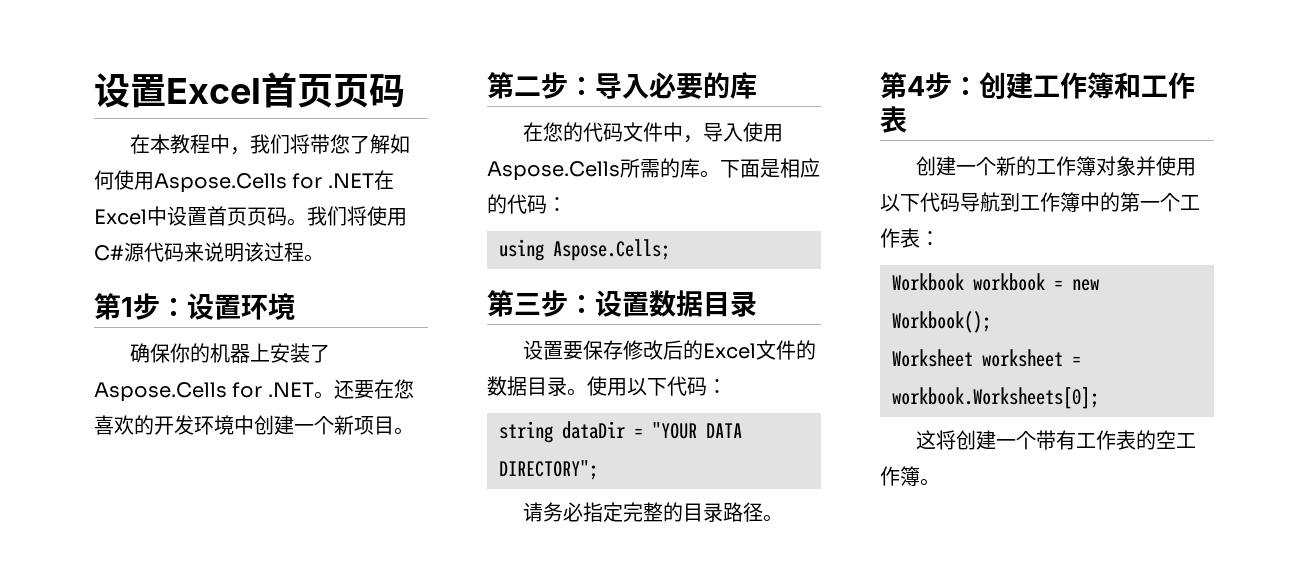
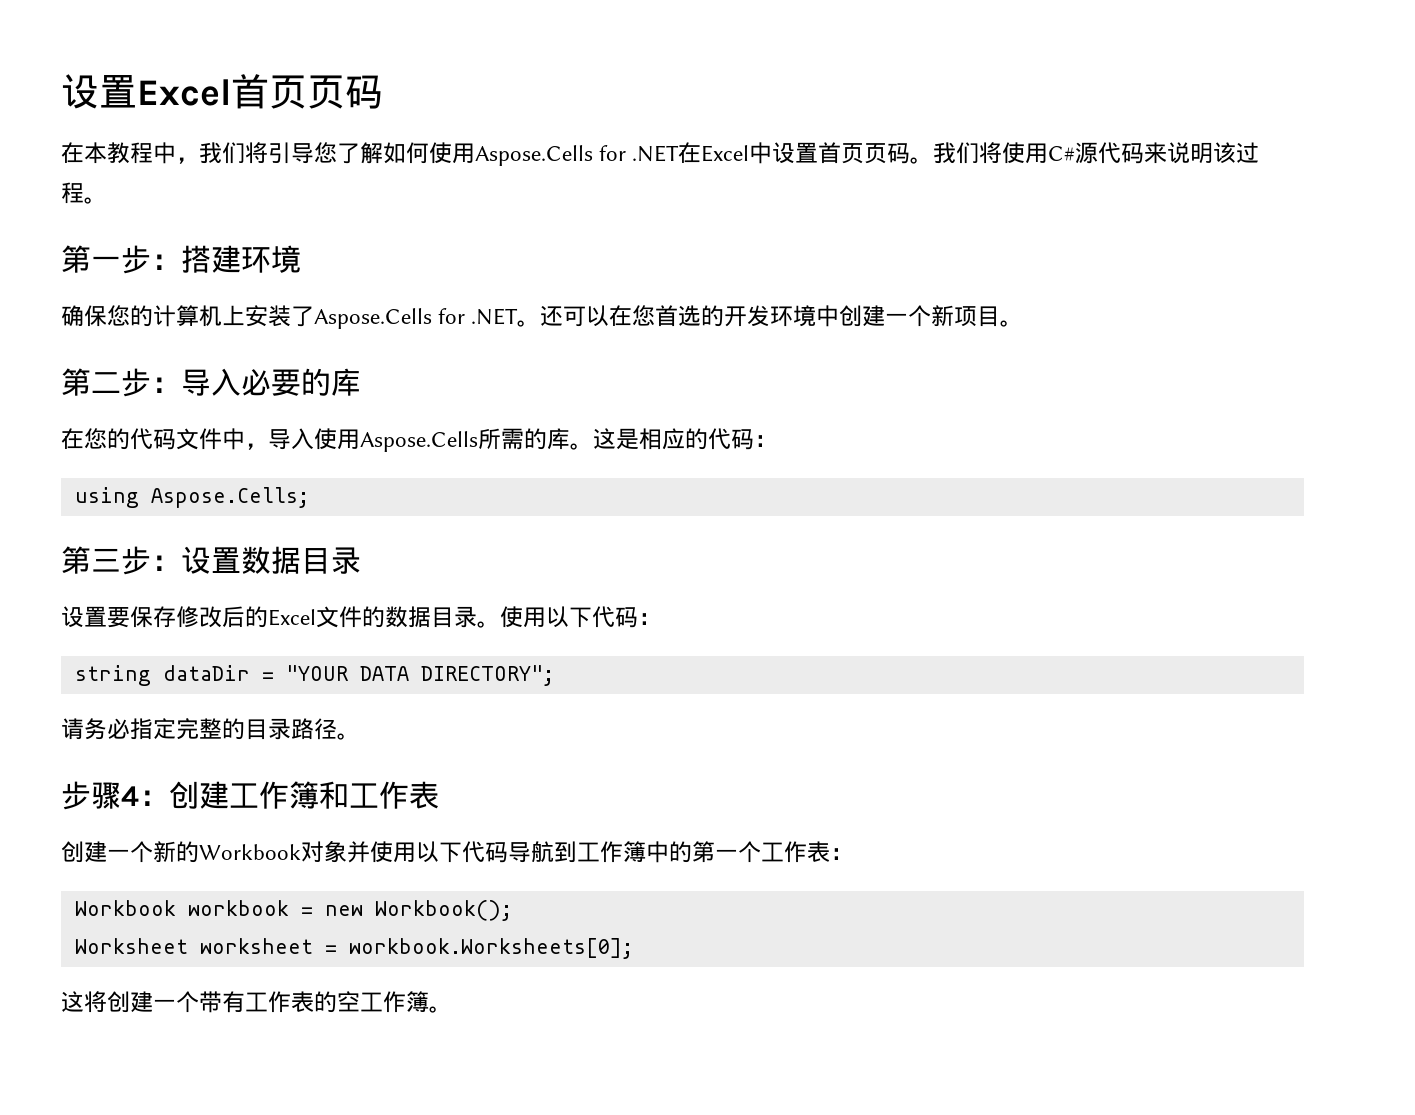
[309,134,330,154] 带 -> [268,142,314,164] 引导
[121,293,241,320] 1步：设置 -> [91,245,241,274] 一步：搭建
[169,343,250,363] 你的机器 -> [107,305,222,327] 您的计算机
[353,379,414,399] [94,415,134,435] 要在您喜欢 -> [563,305,702,327] 可以在您首选
[720,159,760,178] 下面 -> [593,428,616,449] 这
[880,72,952,99] 第4步 -> [61,781,139,810] 步骤4
[1035,156,1096,176] 工作簿 -> [199,844,301,860] Workbook

